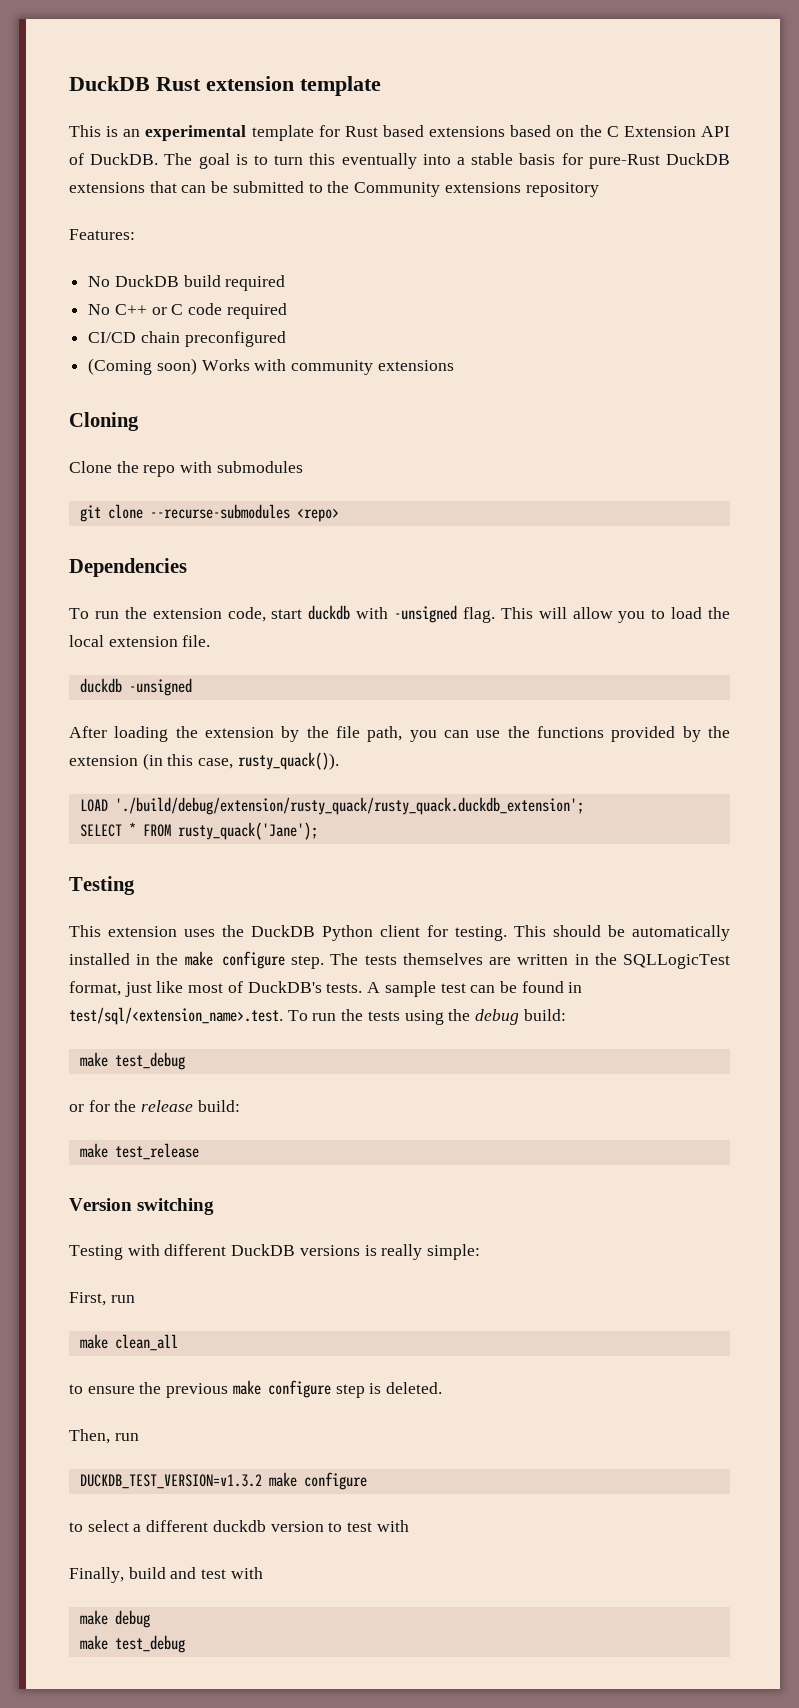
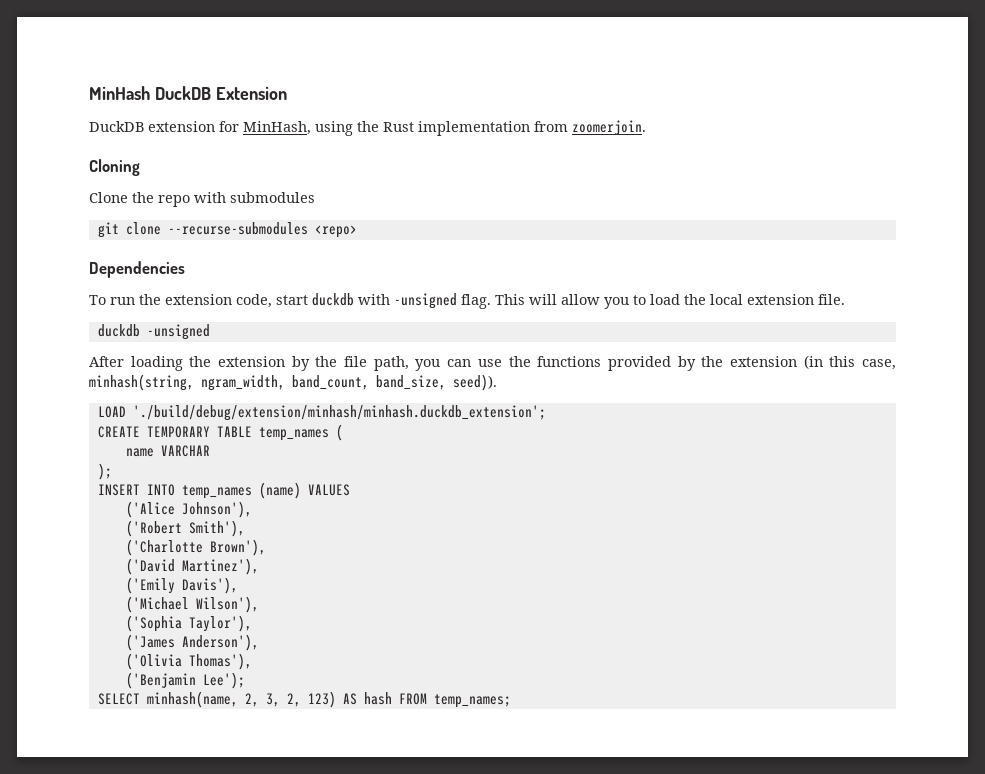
[69,76,381,96] [69,125,730,141] [69,153,730,169] [69,181,599,197] [69,229,135,240] [88,275,286,291] [88,303,287,319] [88,331,286,347] [88,358,454,375] DuckDB Rust extension template // This is an experimental template for Rust based extensions based on the C Extension API of DuckDB. The goal is to turn this eventually into a stable basis for pure-Rust DuckDB extensions that can be submitted to the Community extensions repository // Features: // No DuckDB build required // No C++ or C code required // CI/CD chain preconfigured // (Coming soon) Works with community extensions -> [89,86,287,100] [89,120,646,136] MinHash DuckDB Extension // DuckDB extension for MinHash, using the Rust implementation from zoomerjoin.
[237,752,339,770] [79,797,584,815] [79,822,318,840] [69,876,135,895] [69,925,730,941] [69,951,730,969] [69,981,583,997] [69,1007,566,1025] [79,1052,185,1070] [69,1100,240,1112] [79,1143,199,1160] [69,1198,215,1215] [69,1244,481,1260] [69,1292,135,1306] [79,1334,178,1351] [69,1380,443,1398] [69,1429,139,1444] [79,1472,367,1490] [69,1520,409,1532] [69,1567,263,1583] [79,1610,150,1628] [79,1635,185,1653] rusty_quack()). // LOAD './build/debug/extension/rusty_quack/rusty_quack.duckdb_extension'; // SELECT * FROM rusty_quack('Jane'); // Testing // This extension uses the DuckDB Python client for testing. This should be automatically installed in the make configure step. The tests themselves are written in the SQLLogicTest format, just like most of DuckDB's tests. A sample test can be found in test/sql/<extension_name>.test. To run the tests using the debug build: // make test_debug // or for the release build: // make test_release // Version switching // Testing with different DuckDB versions is really simple: // First, run // make clean_all // to ensure the previous make configure step is deleted. // Then, run // DUCKDB_TEST_VERSION=v1.3.2 make configure // to select a different duckdb version to test with // Finally, build and test with // make debug // make test_debug -> [89,374,497,391] [97,405,546,421] [97,424,343,441] [125,445,210,457] [97,463,112,480] [97,482,350,499] [125,501,252,518] [125,520,245,537] [125,539,266,556] [125,558,259,575] [125,577,238,594] [125,596,259,613] [125,615,252,632] [125,634,259,651] [125,653,252,670] [125,672,245,689] [97,691,511,708] minhash(string, ngram_width, band_count, band_size, seed)). // LOAD './build/debug/extension/minhash/minhash.duckdb_extension'; // CREATE TEMPORARY TABLE temp_names ( // name VARCHAR // ); // INSERT INTO temp_names (name) VALUES // ('Alice Johnson'), // ('Robert Smith'), // ('Charlotte Brown'), // ('David Martinez'), // ('Emily Davis'), // ('Michael Wilson'), // ('Sophia Taylor'), // ('James Anderson'), // ('Olivia Thomas'), // ('Benjamin Lee'); // SELECT minhash(name, 2, 3, 2, 123) AS hash FROM temp_names;

